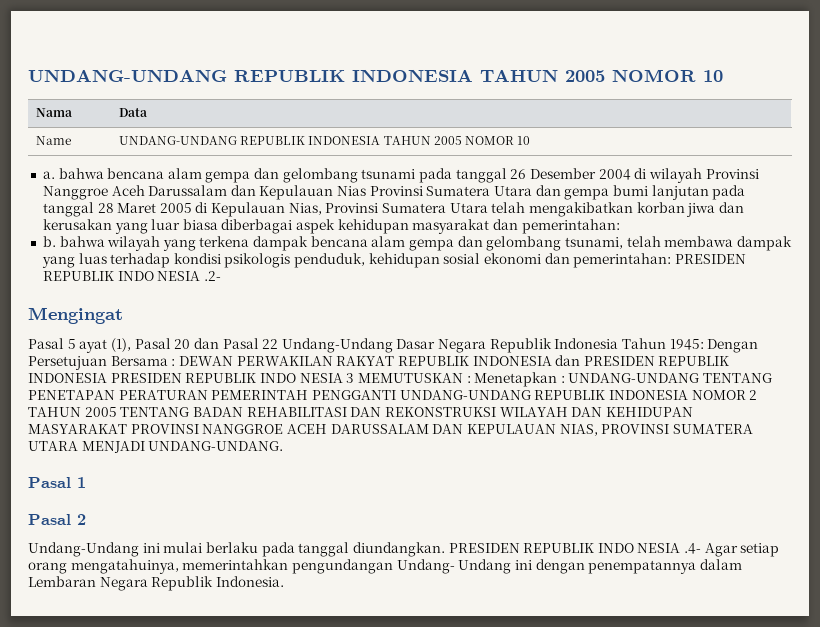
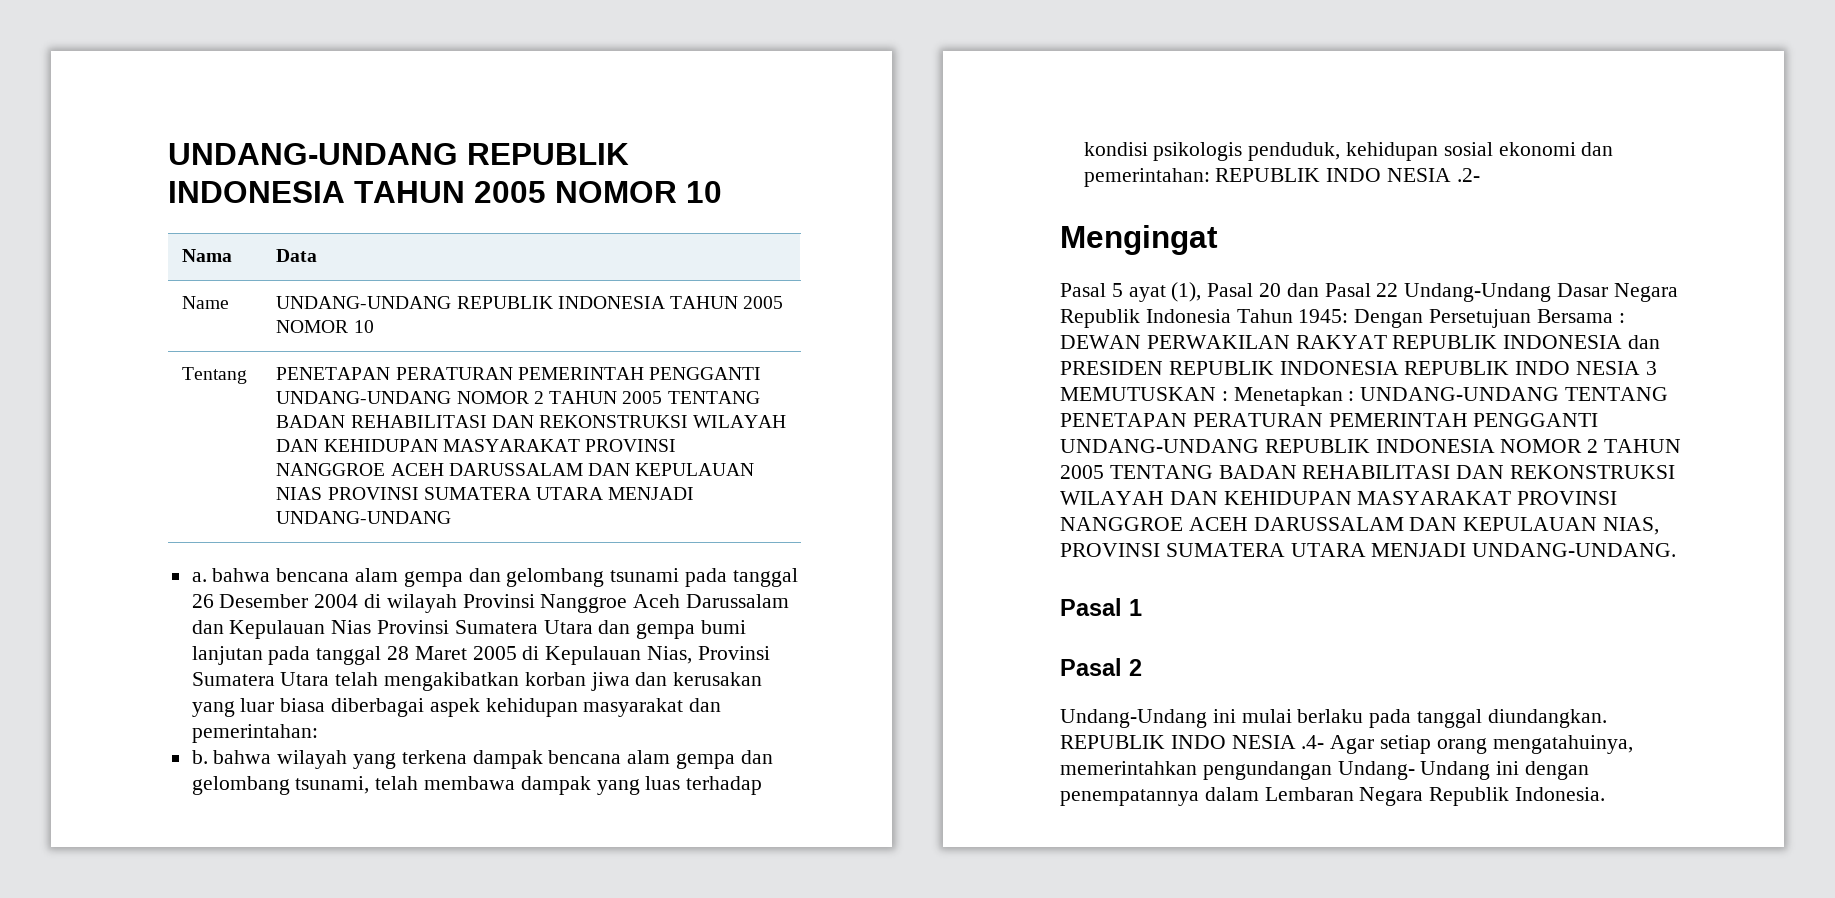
(531, 140) none -> [182,367,248,384] [276,367,762,380] [276,391,760,404] [276,415,787,428] [276,439,677,452] [276,463,755,476] [276,487,695,500] [276,511,452,524] // Tentang | PENETAPAN PERATURAN PEMERINTAH PENGGANTI UNDANG-UNDANG NOMOR 2 TAHUN 2005 TENTANG BADAN REHABILITASI DAN REKONSTRUKSI WILAYAH DAN KEHIDUPAN MASYARAKAT PROVINSI NANGGROE ACEH DARUSSALAM DAN KEPULAUAN NIAS PROVINSI SUMATERA UTARA MENJADI UNDANG-UNDANG
[674,254,746,264] PRESIDEN -> (1210, 177) none
[110,373,182,383] PRESIDEN -> (1399, 368) none
[448,543,520,553] PRESIDEN -> (1607, 718) none

